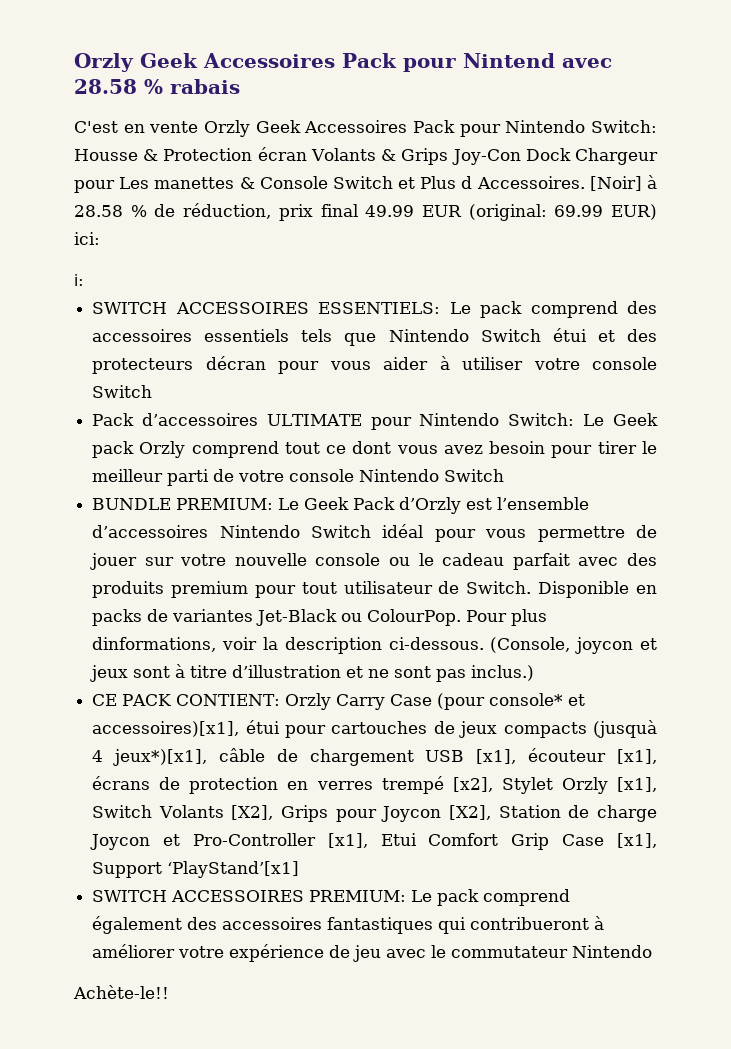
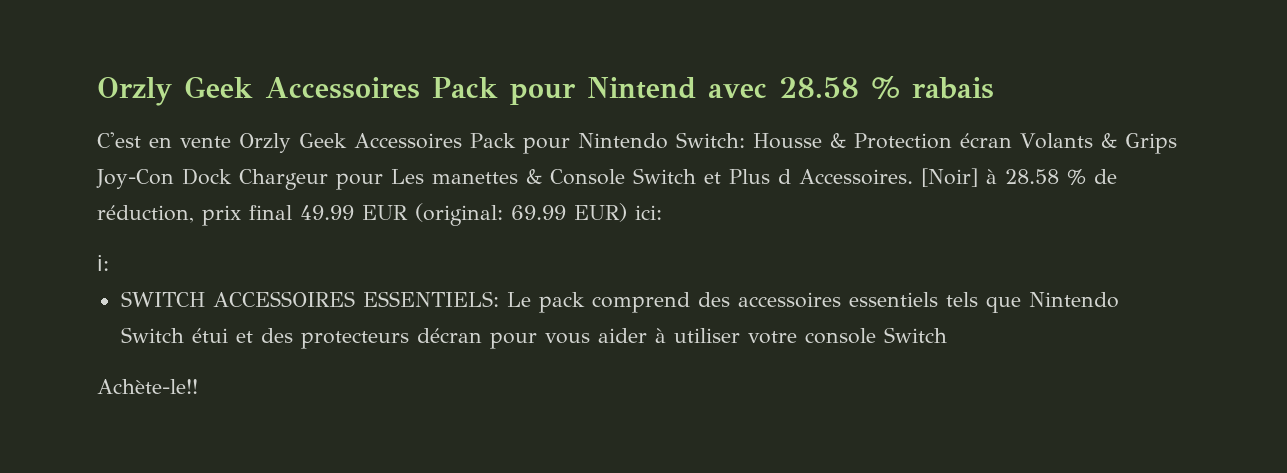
[92,413,658,430] [92,441,657,458] [92,469,505,486] [92,497,590,514] [92,524,657,542] [90,553,657,570] [92,581,657,598] [92,609,548,626] [92,637,657,654] [90,664,535,682] [92,693,586,710] [92,720,657,738] [92,748,657,766] [92,776,657,794] [92,805,657,822] [90,833,657,850] [92,861,300,878] [92,889,571,906] [92,916,605,934] [92,944,653,962] // Pack d’accessoires ULTIMATE pour Nintendo Switch: Le Geek pack Orzly comprend tout ce dont vous avez besoin pour tirer le meilleur parti de votre console Nintendo Switch // BUNDLE PREMIUM: Le Geek Pack d’Orzly est l’ensemble d’accessoires Nintendo Switch idéal pour vous permettre de jouer sur votre nouvelle console ou le cadeau parfait avec des produits premium pour tout utilisateur de Switch. Disponible en packs de variantes Jet-Black ou ColourPop. Pour plus dinformations, voir la description ci-dessous. (Console, joycon et jeux sont à titre d’illustration et ne sont pas inclus.) // CE PACK CONTIENT: Orzly Carry Case (pour console* et accessoires)[x1], étui pour cartouches de jeux compacts (jusquà 4 jeux*)[x1], câble de chargement USB [x1], écouteur [x1], écrans de protection en verres trempé [x2], Stylet Orzly [x1], Switch Volants [X2], Grips pour Joycon [X2], Station de charge Joycon et Pro-Controller [x1], Etui Comfort Grip Case [x1], Support ‘PlayStand’[x1] // SWITCH ACCESSOIRES PREMIUM: Le pack comprend également des accessoires fantastiques qui contribueront à améliorer votre expérience de jeu avec le commutateur Nintendo -> (947, 335) none

